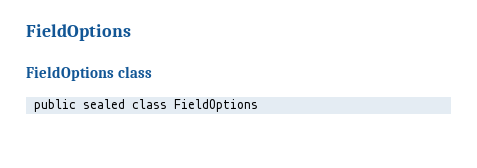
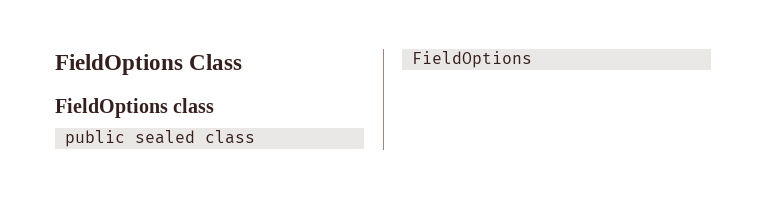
[26,24,131,41] FieldOptions -> [55,54,243,75] FieldOptions Class

